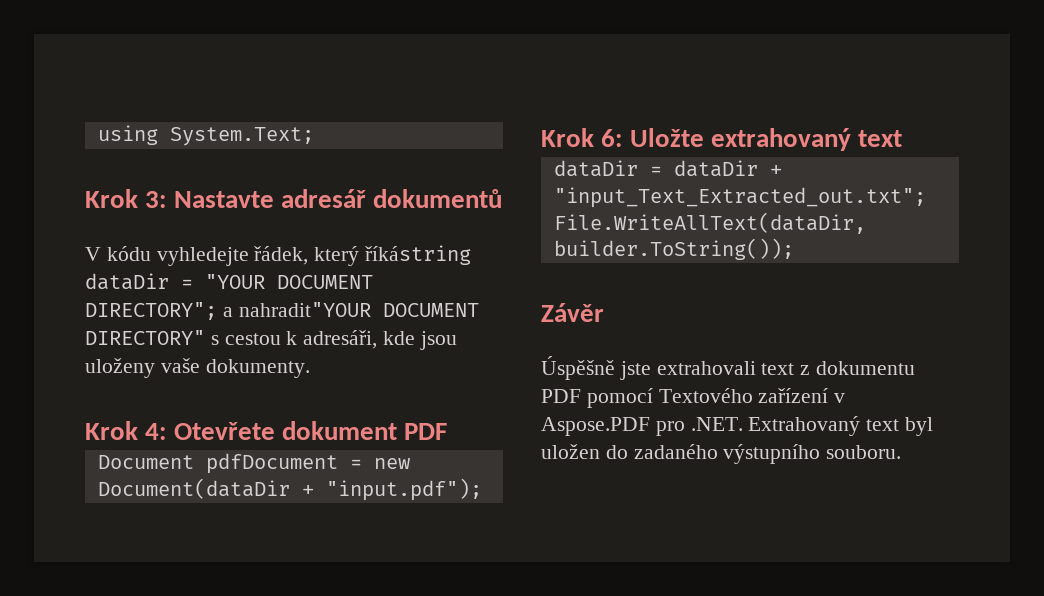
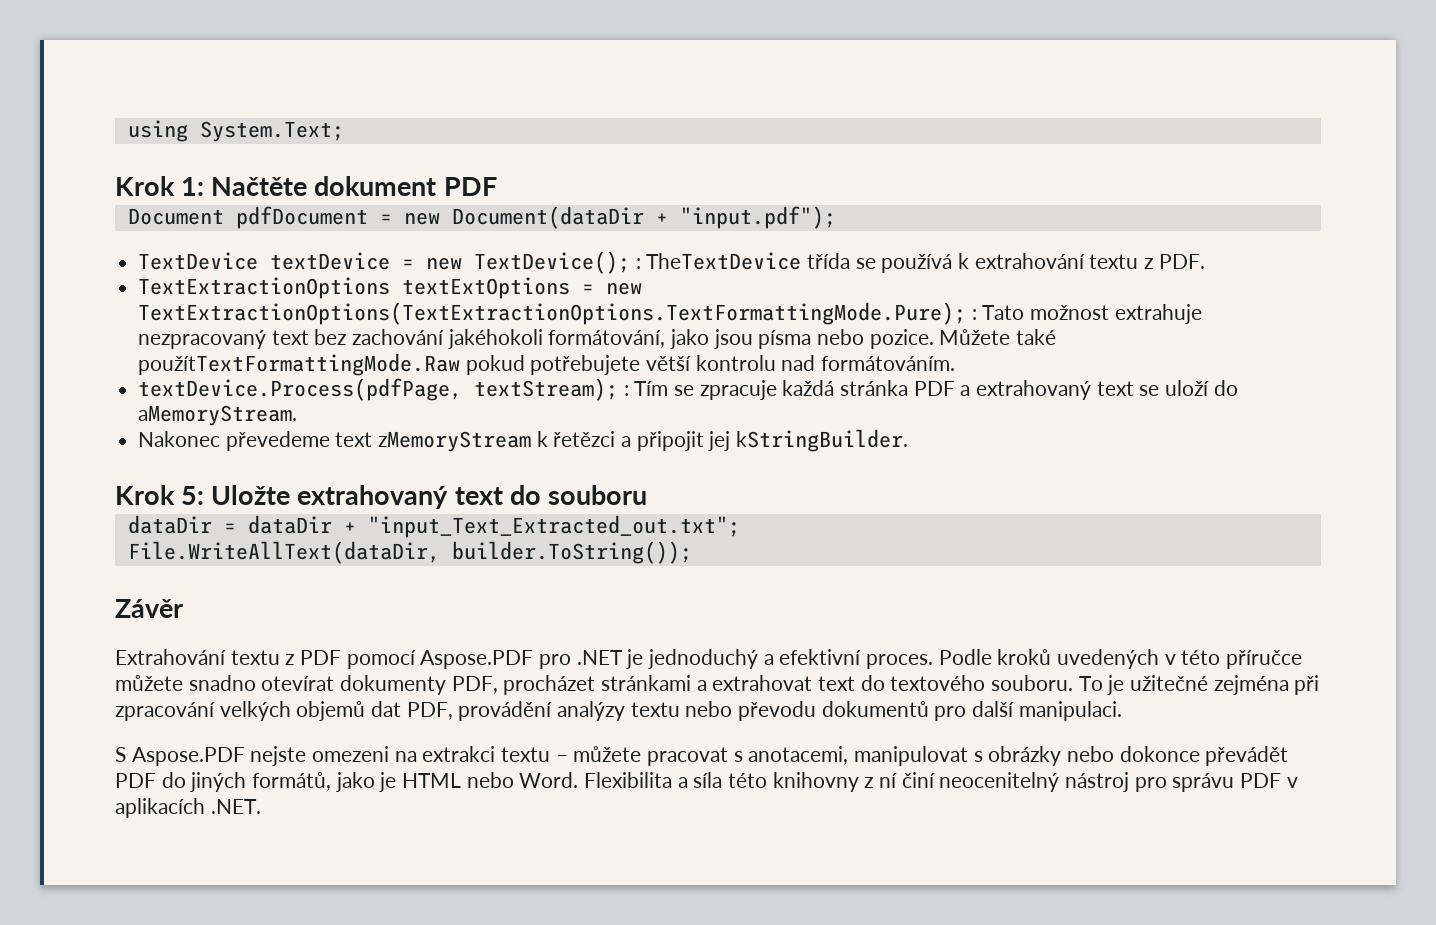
[145,189,503,208] [85,245,472,266] [85,273,373,290] [85,302,479,320] [85,330,457,350] [85,358,310,378] [85,421,275,440] 3: Nastavte adresář dokumentů // V kódu vyhledejte řádek, který říkástring dataDir = "YOUR DOCUMENT DIRECTORY"; a nahradit"YOUR DOCUMENT DIRECTORY" s cestou k adresáři, kde jsou uloženy vaše dokumenty. // Krok 4: Otevřete -> [181,177,308,196] 1: Načtěte
[541,128,623,147] // Krok 6: -> [138,251,1205,274] [138,277,643,299] [138,302,1202,325] [138,329,1057,349] [138,353,956,376] [138,378,1238,401] [138,405,298,426] [138,429,909,452] [115,485,205,505] // TextDevice textDevice = new TextDevice(); : TheTextDevice třída se používá k extrahování textu z PDF. // TextExtractionOptions textExtOptions = new TextExtractionOptions(TextExtractionOptions.TextFormattingMode.Pure); : Tato možnost extrahuje nezpracovaný text bez zachování jakéhokoli formátování, jako jsou písma nebo pozice. Můžete také použítTextFormattingMode.Raw pokud potřebujete větší kontrolu nad formátováním. // textDevice.Process(pdfPage, textStream); : Tím se zpracuje každá stránka PDF a extrahovaný text se uloží do aMemoryStream. // Nakonec převedeme text zMemoryStream k řetězci a připojit jej kStringBuilder. // Krok 5:
(903, 138) none -> [509,485,647,505] do souboru
[541,356,916,380] [541,388,846,408] [541,416,934,436] [541,444,902,464] Úspěšně jste extrahovali text z dokumentu PDF pomocí Textového zařízení v Aspose.PDF pro .NET. Extrahovaný text byl uložen do zadaného výstupního souboru. -> [115,649,1303,669] [115,675,1320,695] [115,701,1122,721] [115,746,1289,766] [115,772,1298,792] [115,798,261,818] Extrahování textu z PDF pomocí Aspose.PDF pro .NET je jednoduchý a efektivní proces. Podle kroků uvedených v této příručce můžete snadno otevírat dokumenty PDF, procházet stránkami a extrahovat text do textového souboru. To je užitečné zejména při zpracování velkých objemů dat PDF, provádění analýzy textu nebo převodu dokumentů pro další manipulaci. // S Aspose.PDF nejste omezeni na extrakci textu – můžete pracovat s anotacemi, manipulovat s obrázky nebo dokonce převádět PDF do jiných formátů, jako je HTML nebo Word. Flexibilita a síla této knihovny z ní činí neocenitelný nástroj pro správu PDF v aplikacích .NET.

